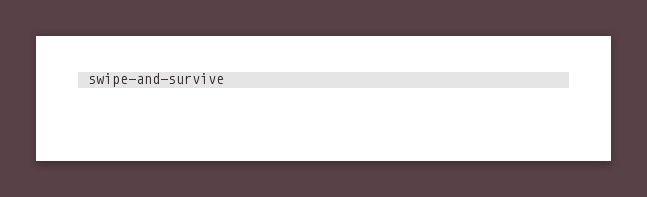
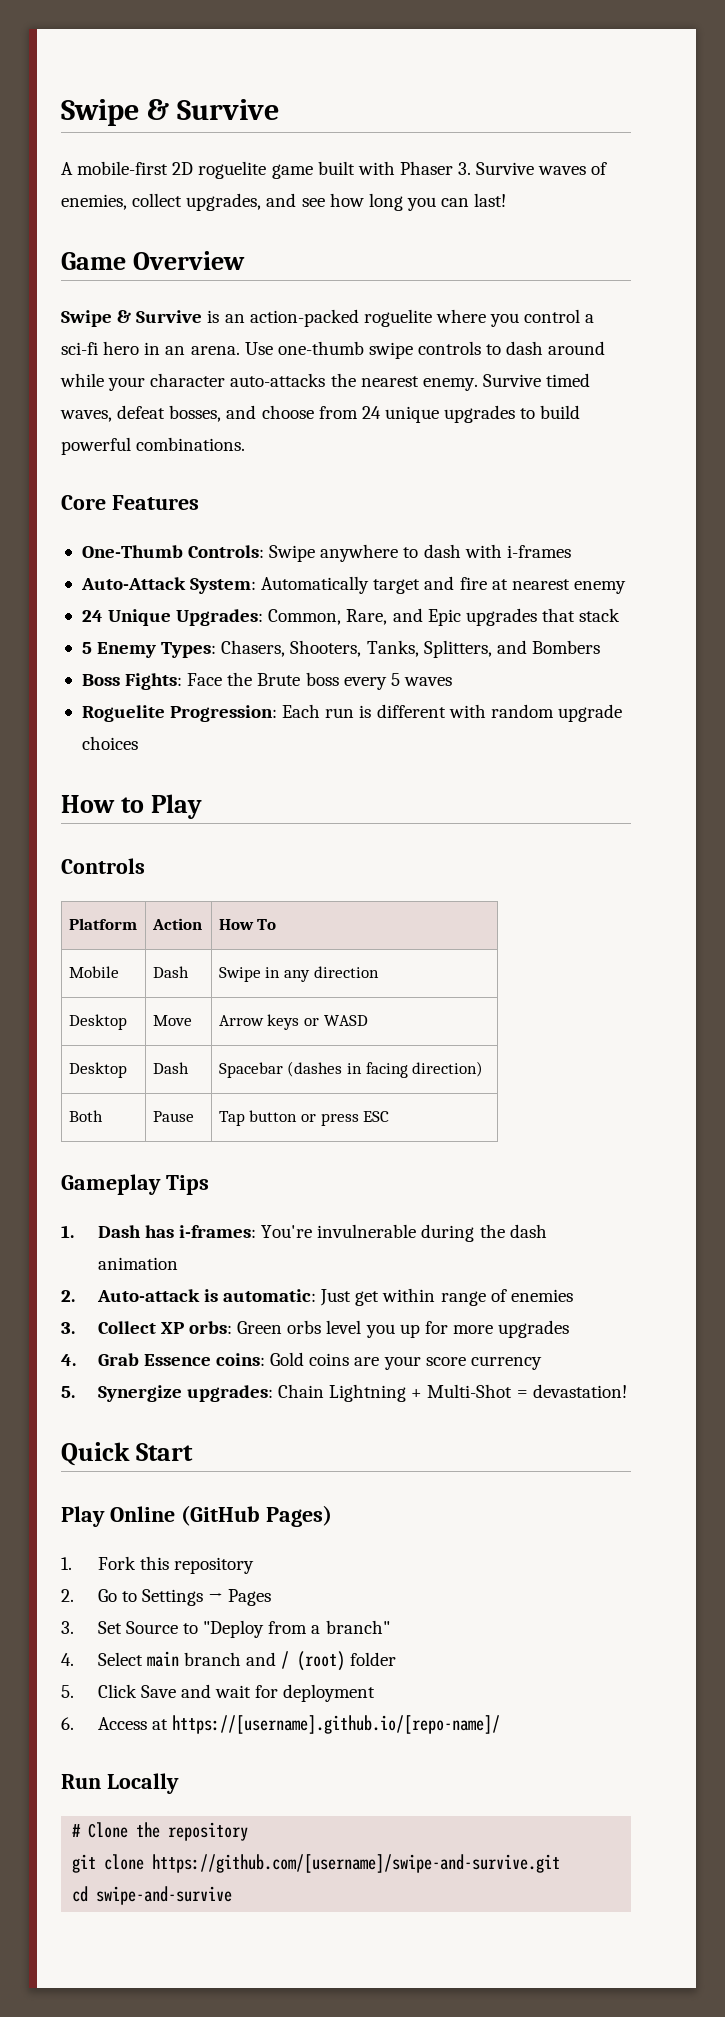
(87, 80) none -> [61,99,279,126] [61,161,608,179] [61,193,507,211] [61,251,245,270] [61,309,595,327] [61,341,606,359] [60,373,591,391] [60,405,581,423] [61,437,246,455] [61,495,199,510] [81,544,571,562] [80,576,626,594] [81,608,621,626] [81,640,600,658] [81,672,452,690] [81,704,622,722] [81,736,138,750] [61,794,202,819] [61,858,145,874] [68,918,137,930] [151,918,202,930] [218,919,277,930] [68,966,119,978] [152,966,189,978] [218,966,379,982] [68,1014,127,1030] [152,1015,192,1026] [218,1014,368,1030] [68,1062,127,1078] [152,1062,189,1074] [218,1061,484,1078] [68,1110,103,1122] [152,1111,194,1122] [218,1110,390,1126] [61,1174,209,1195] [61,1224,547,1242] [97,1257,178,1270] [61,1288,573,1306] [61,1320,570,1338] [61,1352,542,1370] [61,1384,627,1402] [61,1442,193,1466] [61,1505,332,1527] [61,1556,255,1574] [61,1589,272,1606] [61,1620,390,1638] [61,1651,397,1671] [61,1684,376,1702] [61,1715,501,1734] [61,1773,179,1794] [72,1822,249,1841] [72,1854,561,1873] [72,1886,89,1902] Swipe & Survive // A mobile-first 2D roguelite game built with Phaser 3. Survive waves of enemies, collect upgrades, and see how long you can last! // Game Overview // Swipe & Survive is an action-packed roguelite where you control a sci-fi hero in an arena. Use one-thumb swipe controls to dash around while your character auto-attacks the nearest enemy. Survive timed waves, defeat bosses, and choose from 24 unique upgrades to build powerful combinations. // Core Features // One-Thumb Controls: Swipe anywhere to dash with i-frames // Auto-Attack System: Automatically target and fire at nearest enemy // 24 Unique Upgrades: Common, Rare, and Epic upgrades that stack // 5 Enemy Types: Chasers, Shooters, Tanks, Splitters, and Bombers // Boss Fights: Face the Brute boss every 5 waves // Roguelite Progression: Each run is different with random upgrade choices // How to Play // Controls // Platform | Action | How To // Mobile | Dash | Swipe in any direction // Desktop | Move | Arrow keys or WASD // Desktop | Dash | Spacebar (dashes in facing direction) // Both | Pause | Tap button or press ESC // Gameplay Tips // 1. Dash has i-frames: You're invulnerable during the dash animation // 2. Auto-attack is automatic: Just get within range of enemies // 3. Collect XP orbs: Green orbs level you up for more upgrades // 4. Grab Essence coins: Gold coins are your score currency // 5. Synergize upgrades: Chain Lightning + Multi-Shot = devastation! // Quick Start // Play Online (GitHub Pages) // 1. Fork this repository // 2. Go to Settings → Pages // 3. Set Source to "Deploy from a branch" // 4. Select main branch and / (root) folder // 5. Click Save and wait for deployment // 6. Access at https://[username].github.io/[repo-name]/ // Run Locally // # Clone the repository // git clone https://github.com/[username]/swipe-and-survive.git // cd

